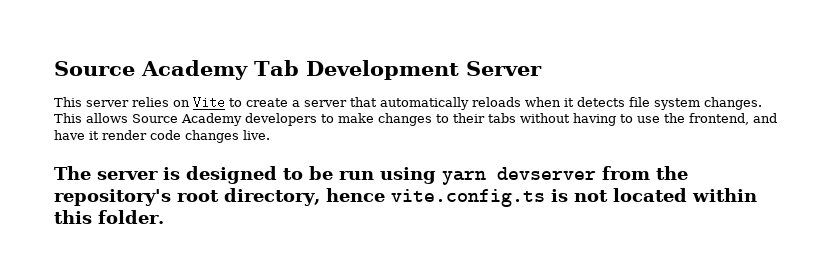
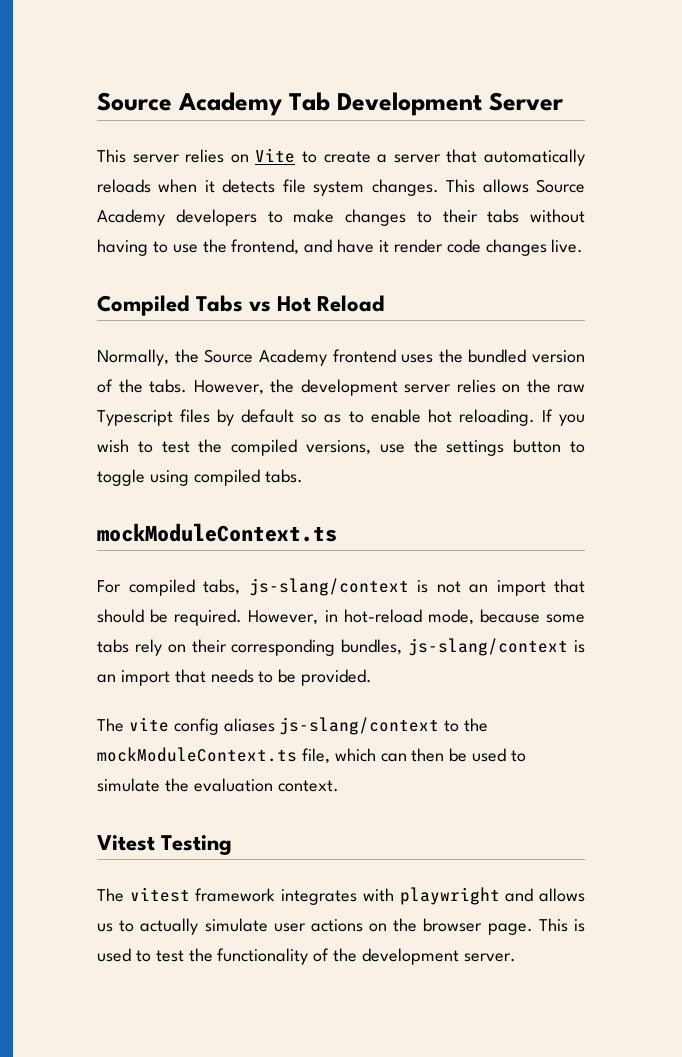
[54,166,688,185] [54,188,757,207] [54,210,164,224] The server is designed to be run using yarn devserver from the repository's root directory, hence vite.config.ts is not located within this folder. -> [97,295,386,316] [97,349,585,366] [97,379,585,396] [97,409,586,426] [97,439,585,456] [97,469,303,486] [97,523,337,542] [97,578,585,596] [97,609,585,626] [97,638,585,656] [97,669,373,686] [97,717,489,735] [97,747,527,764] [97,778,339,792] [97,835,233,855] [97,887,585,905] [97,918,585,935] [97,948,516,965] Compiled Tabs vs Hot Reload // Normally, the Source Academy frontend uses the bundled version of the tabs. However, the development server relies on the raw Typescript files by default so as to enable hot reloading. If you wish to test the compiled versions, use the settings button to toggle using compiled tabs. // mockModuleContext.ts // For compiled tabs, js-slang/context is not an import that should be required. However, in hot-reload mode, because some tabs rely on their corresponding bundles, js-slang/context is an import that needs to be provided. // The vite config aliases js-slang/context to the mockModuleContext.ts file, which can then be used to simulate the evaluation context. // Vitest Testing // The vitest framework integrates with playwright and allows us to actually simulate user actions on the browser page. This is used to test the functionality of the development server.

